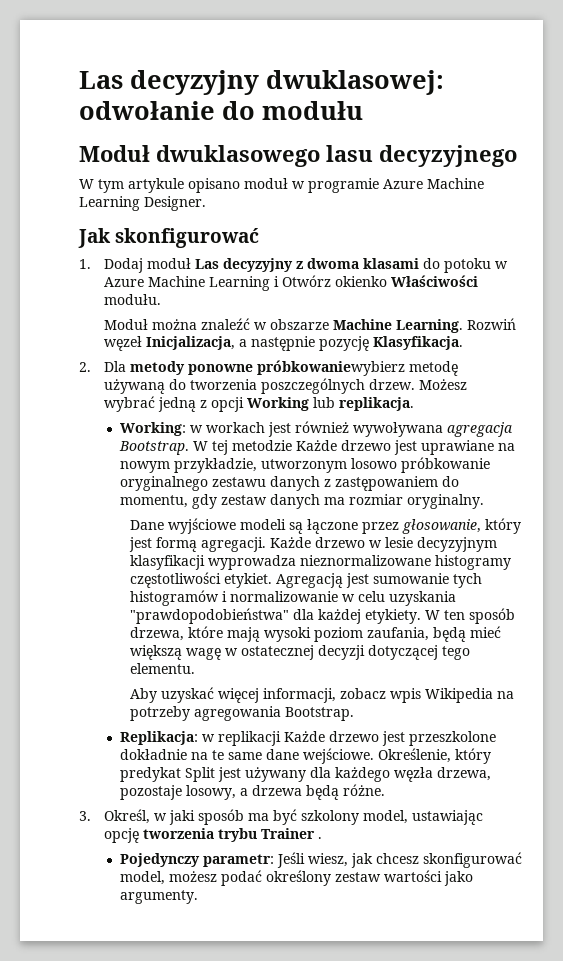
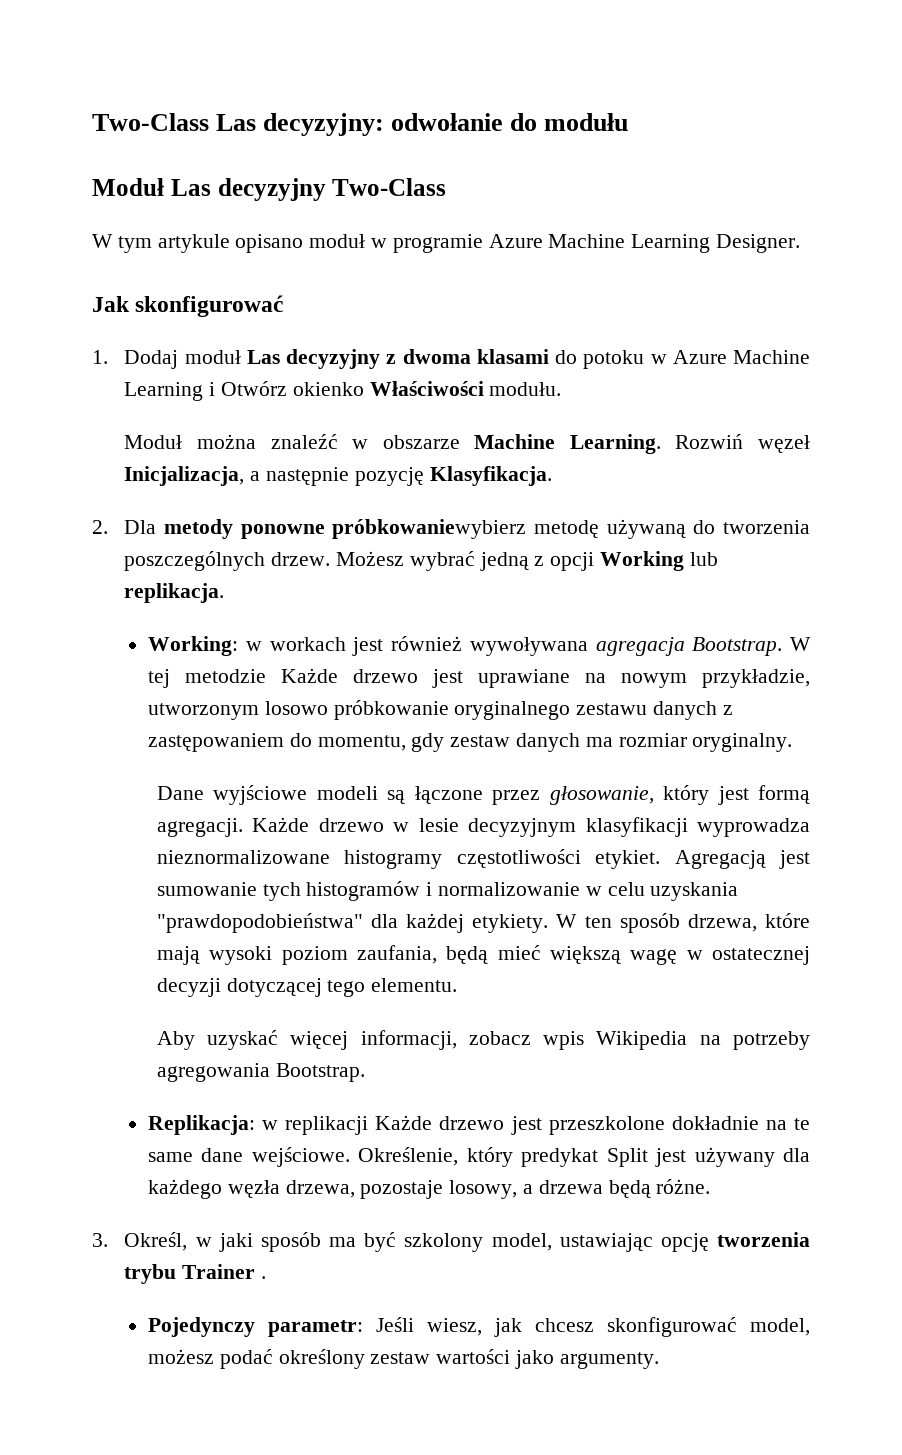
[79,70,444,95] Las decyzyjny dwuklasowej: -> [92,113,385,136] Two-Class Las decyzyjny:
[156,145,517,167] dwuklasowego lasu decyzyjnego -> [170,178,447,201] Las decyzyjny Two-Class

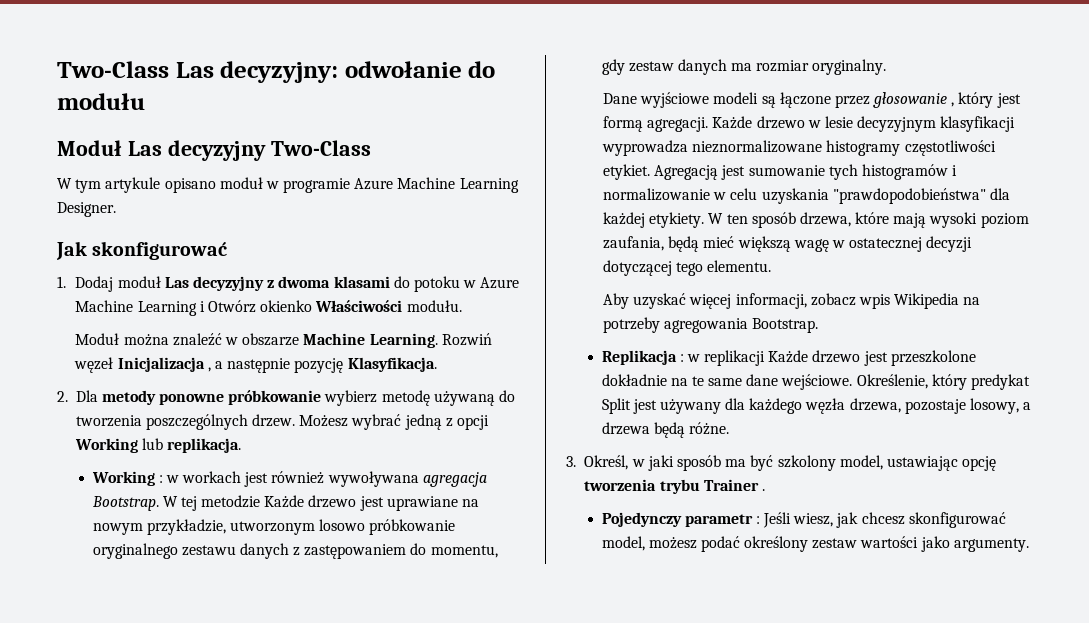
[124,466,245,486] Inicjalizacja, -> [117,357,211,372] Inicjalizacja ,
[332,519,527,539] próbkowaniewybierz -> [228,390,378,406] próbkowanie wybierz
[148,636,239,656] Working: -> [91,471,163,486] Working :
[549,786,654,805] głosowanie, -> [873,92,955,108] głosowanie ,
[148,1115,256,1135] Replikacja: -> [601,350,684,365] Replikacja :
[268,1320,364,1337] parametr: -> [684,514,760,527] parametr :

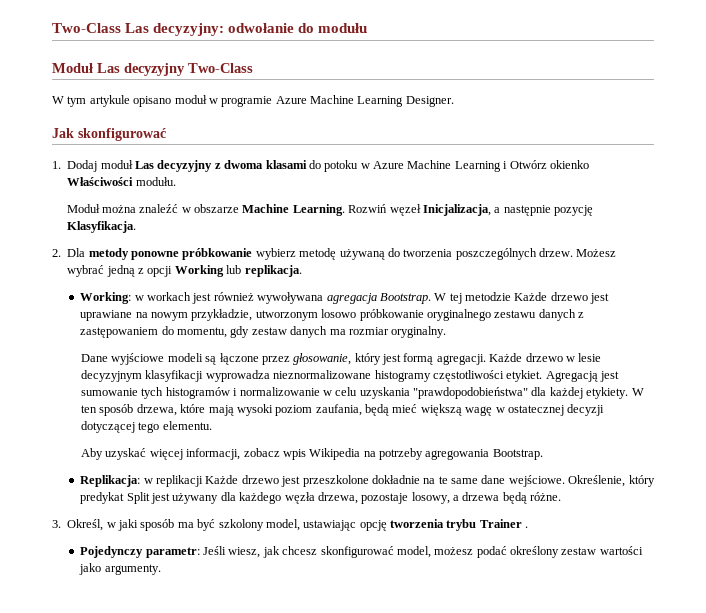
[117,357,211,372] Inicjalizacja , -> [422,204,491,216] Inicjalizacja,
[91,471,163,486] Working : -> [80,292,132,304] Working:
[873,92,955,108] głosowanie , -> [293,353,352,365] głosowanie,
[601,350,684,365] Replikacja : -> [80,475,141,487] Replikacja:
[684,514,760,527] parametr : -> [145,547,200,558] parametr:

